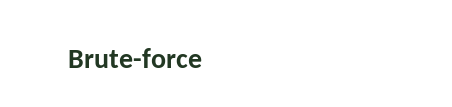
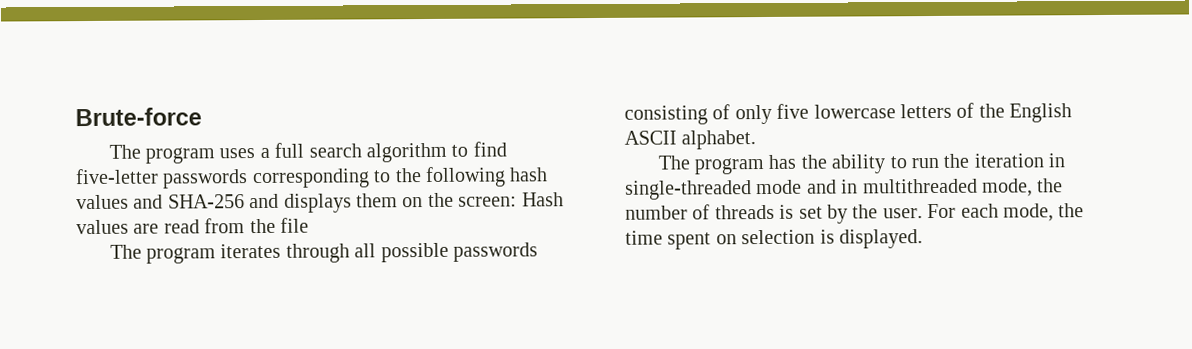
(202, 58) none -> [108,141,507,164] [75,166,549,189] [76,192,564,213] [76,217,309,235] [109,242,539,264] [624,102,1073,125] [624,130,757,150] [657,153,1066,175] [625,178,1064,200] [625,203,1085,224] [625,229,923,250] // The program uses a full search algorithm to find five-letter passwords corresponding to the following hash values and SHA-256 and displays them on the screen: Hash values are read from the file // The program iterates through all possible passwords consisting of only five lowercase letters of the English ASCII alphabet. // The program has the ability to run the iteration in single-threaded mode and in multithreaded mode, the number of threads is set by the user. For each mode, the time spent on selection is displayed.

